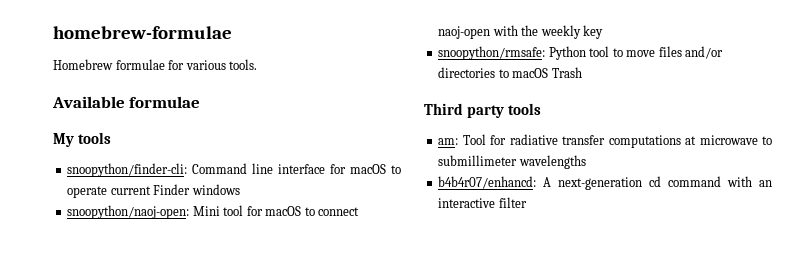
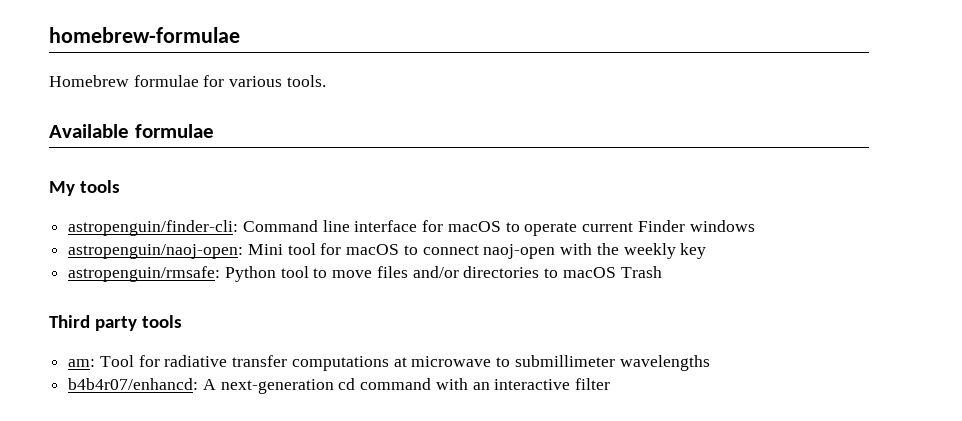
[67,163,188,177] snoopython/finder-cli: -> [68,220,239,236] astropenguin/finder-cli:
[67,205,190,219] snoopython/naoj-open: -> [68,244,244,259] astropenguin/naoj-open:
[438,46,546,60] snoopython/rmsafe: -> [68,266,221,282] astropenguin/rmsafe:

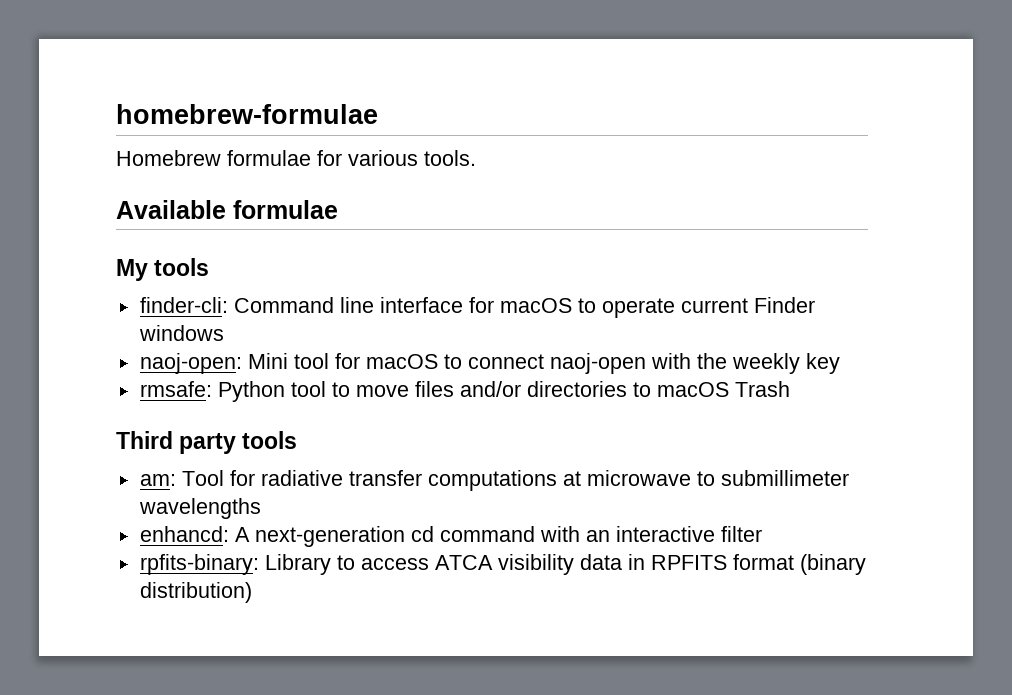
[68,220,239,236] astropenguin/finder-cli: -> [139,297,228,313] finder-cli:
[68,244,244,259] astropenguin/naoj-open: -> [139,353,242,374] naoj-open:
[68,266,221,282] astropenguin/rmsafe: -> [139,381,212,397] rmsafe:
[68,378,199,390] b4b4r07/enhancd: -> [139,526,229,542] enhancd:
(611, 384) none -> [139,554,866,575] [139,582,252,603] // rpfits-binary: Library to access ATCA visibility data in RPFITS format (binary distribution)

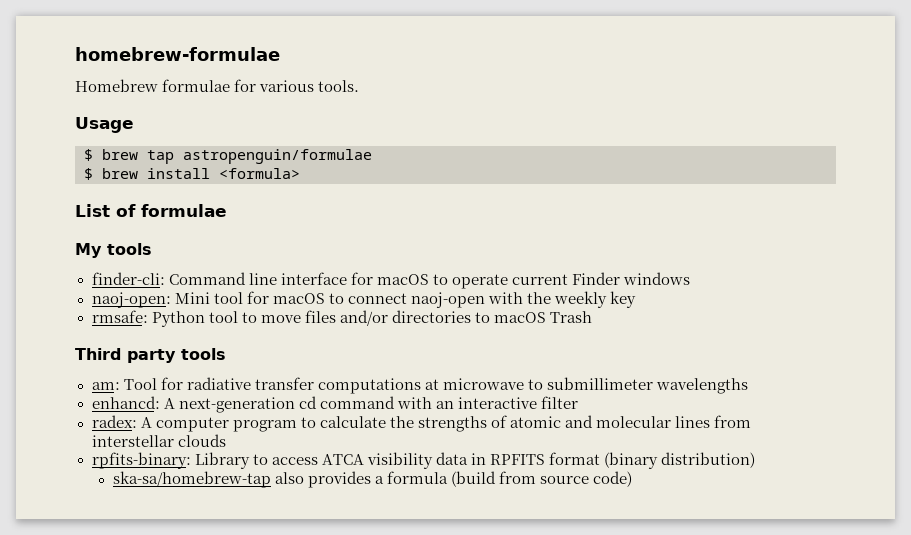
[116,200,226,219] Available -> [75,117,134,133] [84,149,372,164] [84,168,300,180] [75,204,136,217] Usage // $ brew tap astropenguin/formulae // $ brew install <formula> // List of
(762, 534) none -> [91,415,752,432] [91,434,226,447] // radex: A computer program to calculate the strengths of atomic and molecular lines from interstellar clouds
(252, 592) none -> [112,471,633,488] // ska-sa/homebrew-tap also provides a formula (build from source code)

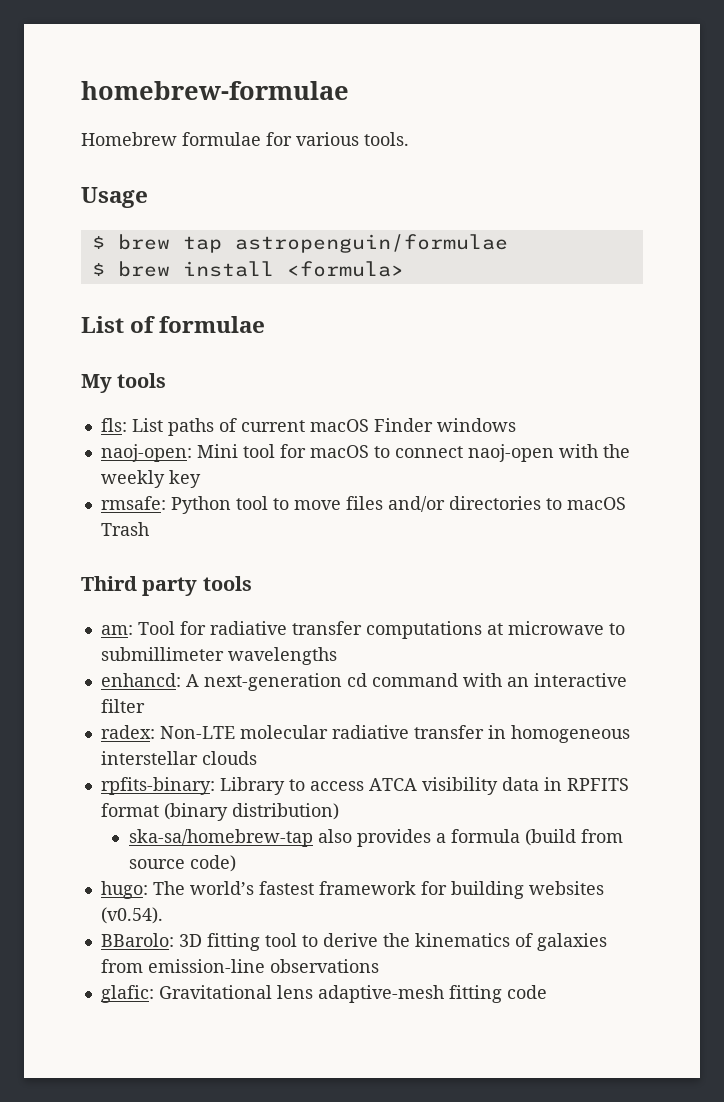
[91,272,568,289] finder-cli: Command line interface for macOS to operate current -> [100,418,369,436] fls: List paths of current macOS
[140,415,752,432] A computer program to calculate the strengths of atomic and molecular lines from -> [159,725,630,743] Non-LTE molecular radiative transfer in homogeneous
(633, 479) none -> [100,881,604,899] [100,907,163,924] [100,933,607,951] [100,959,379,973] [100,985,547,1003] // hugo: The world’s fastest framework for building websites (v0.54). // BBarolo: 3D fitting tool to derive the kinematics of galaxies from emission-line observations // glafic: Gravitational lens adaptive-mesh fitting code

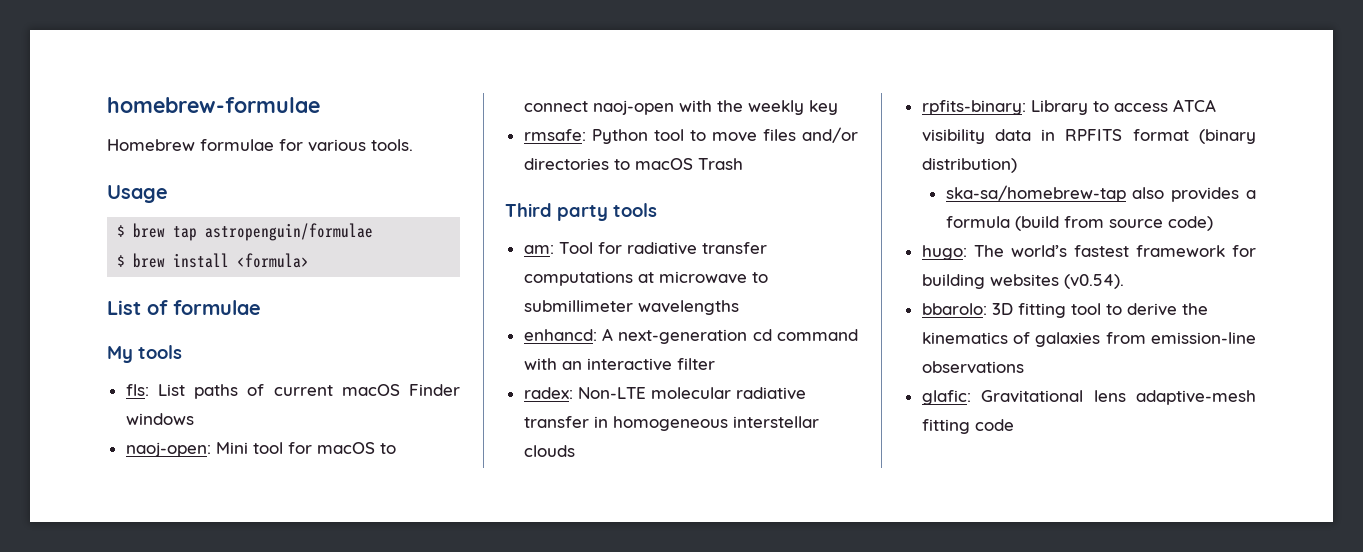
[100,933,174,947] BBarolo: -> [921,303,987,315] bbarolo:

